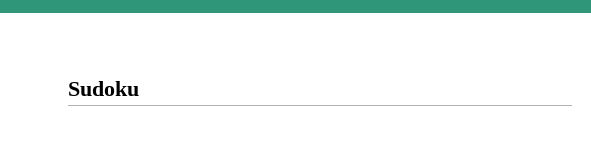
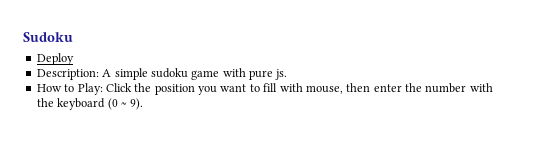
(139, 88) none -> [36,53,74,65] [36,68,288,80] [36,83,493,95] [36,98,144,110] // Deploy // Description: A simple sudoku game with pure js. // How to Play: Click the position you want to fill with mouse, then enter the number with the keyboard (0 ~ 9).

